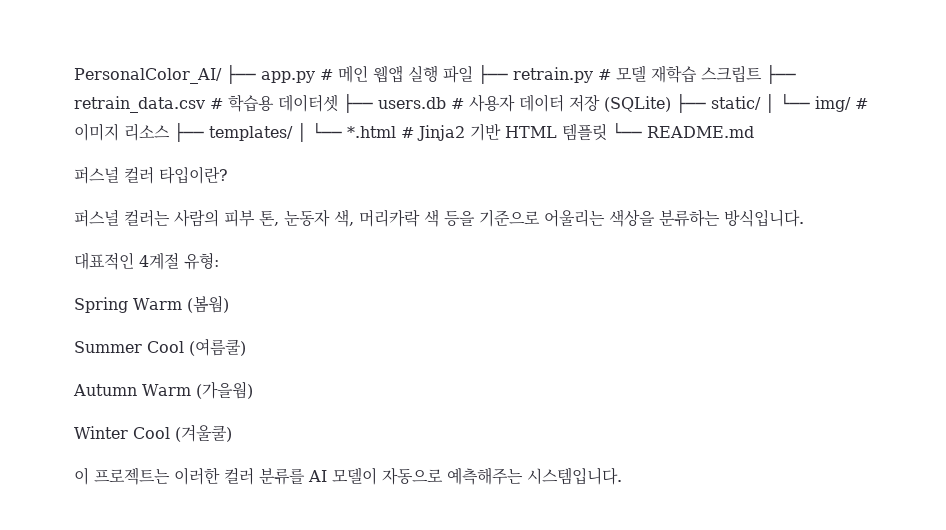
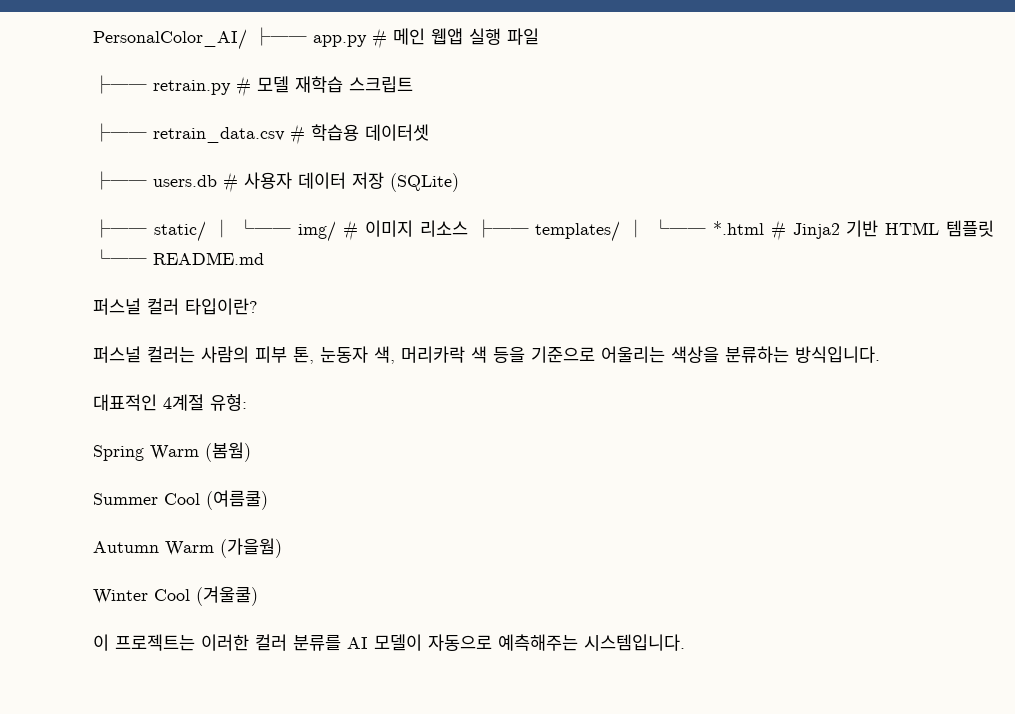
(473, 74) none -> (539, 36) //
(762, 74) none -> (413, 84) //
(338, 103) none -> (429, 132) //
(671, 104) none -> (459, 182) //

